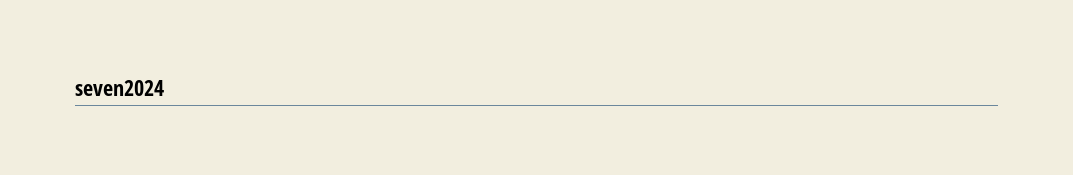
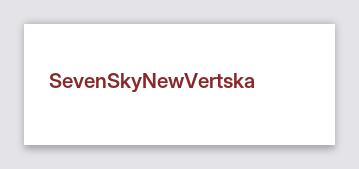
[75,80,164,96] seven2024 -> [49,73,255,93] SevenSkyNewVertska

